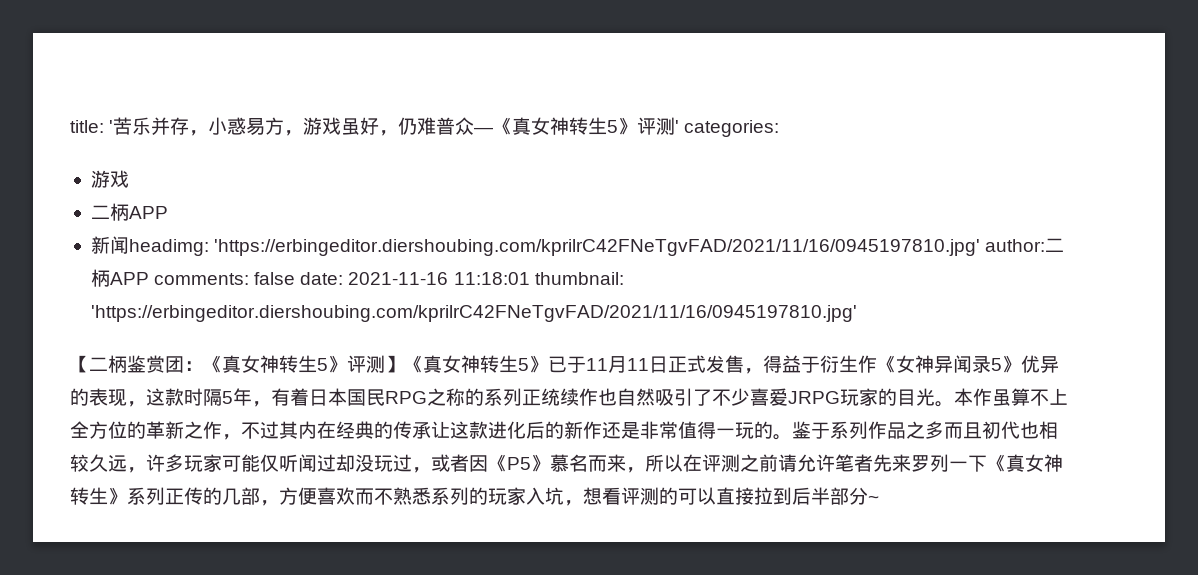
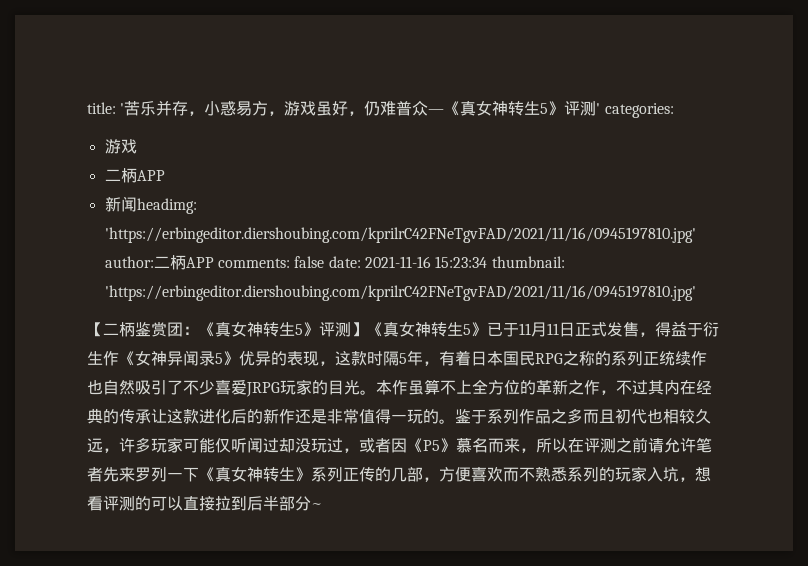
[453,272,530,285] 11:18:01 -> [435,256,488,268] 15:23:34

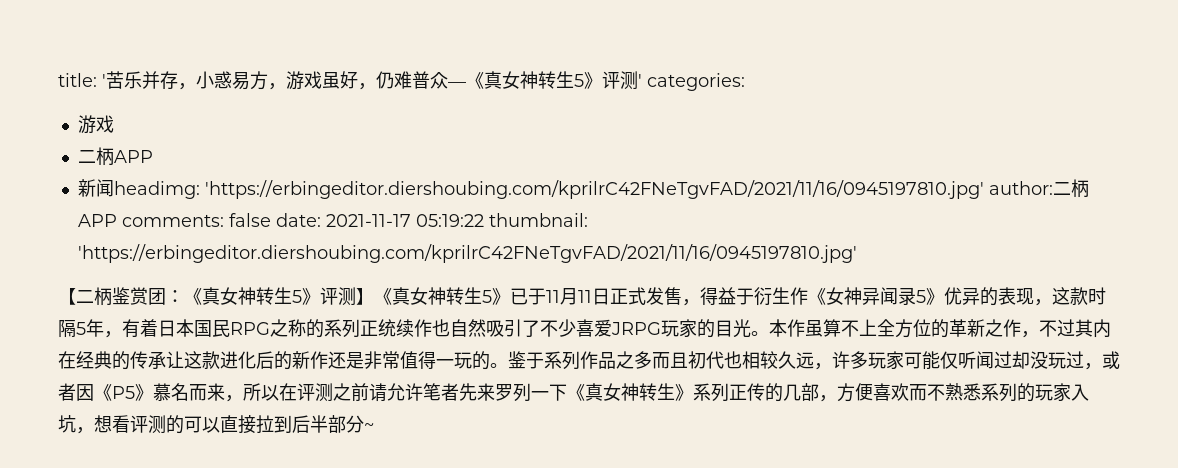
[364,256,488,268] 2021-11-16 15:23:34 -> [325,214,484,227] 2021-11-17 05:19:22

